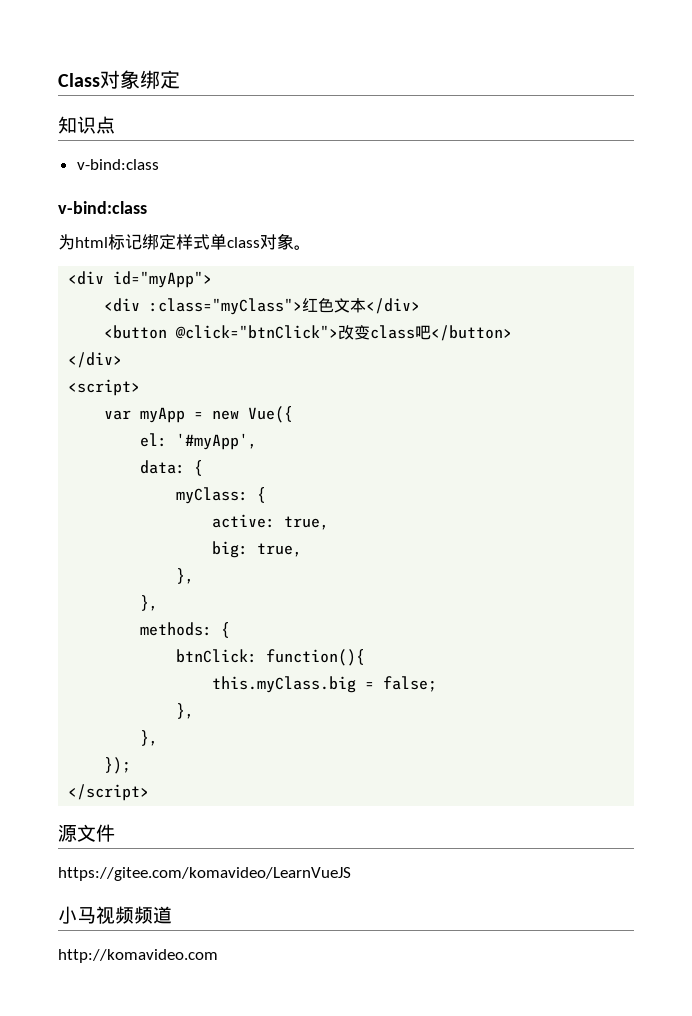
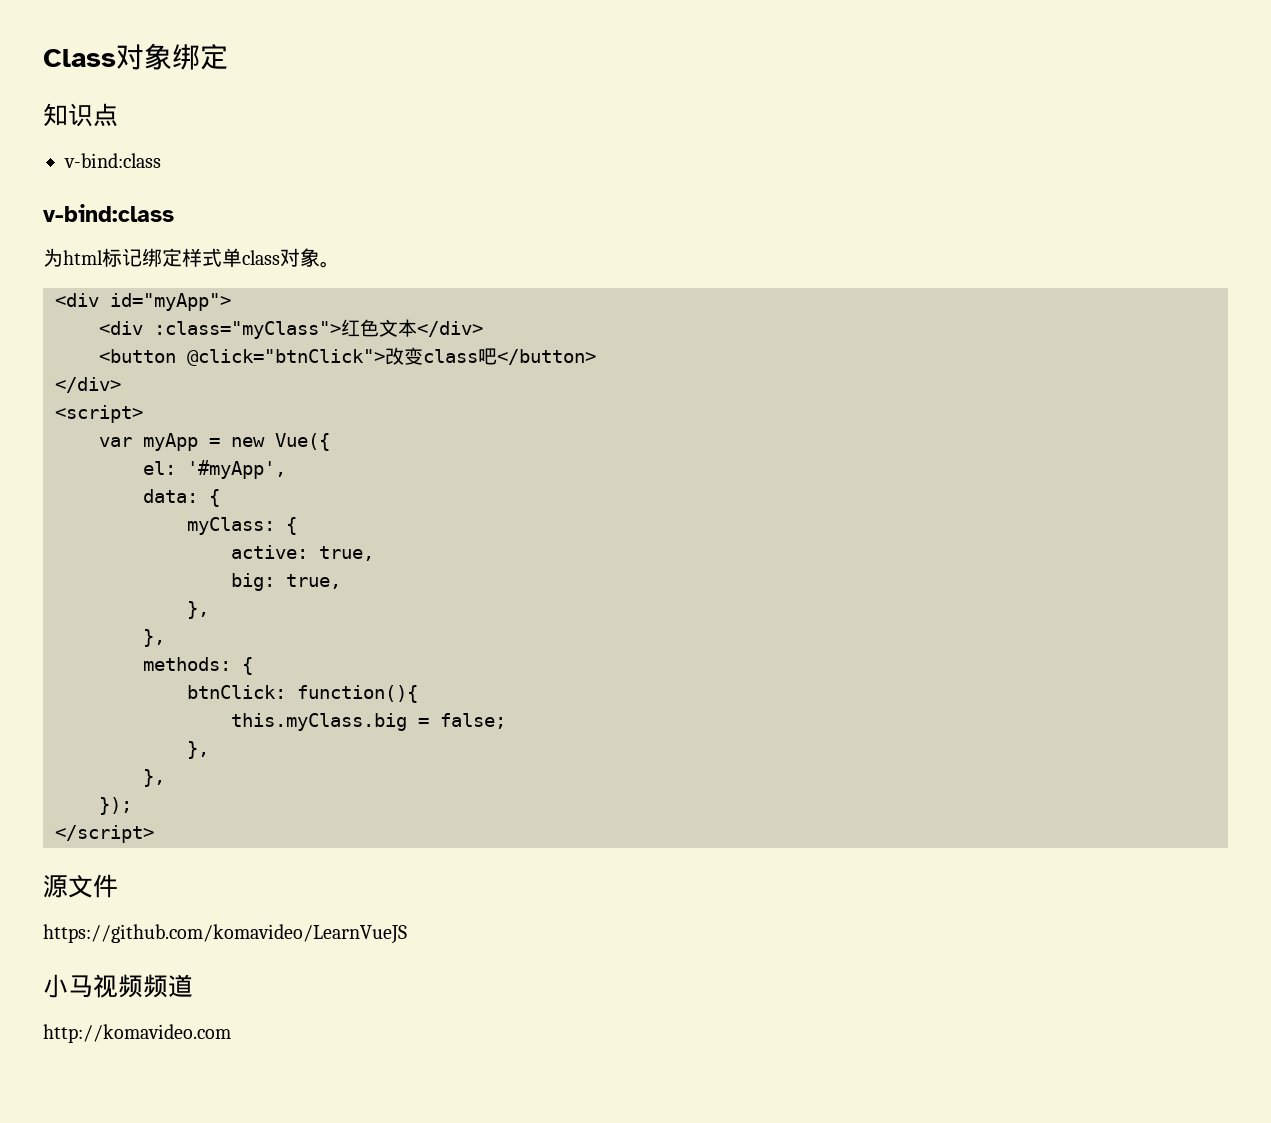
[58,867,351,881] https://gitee.com/komavideo/LearnVueJS -> [43,924,407,944] https://github.com/komavideo/LearnVueJS

